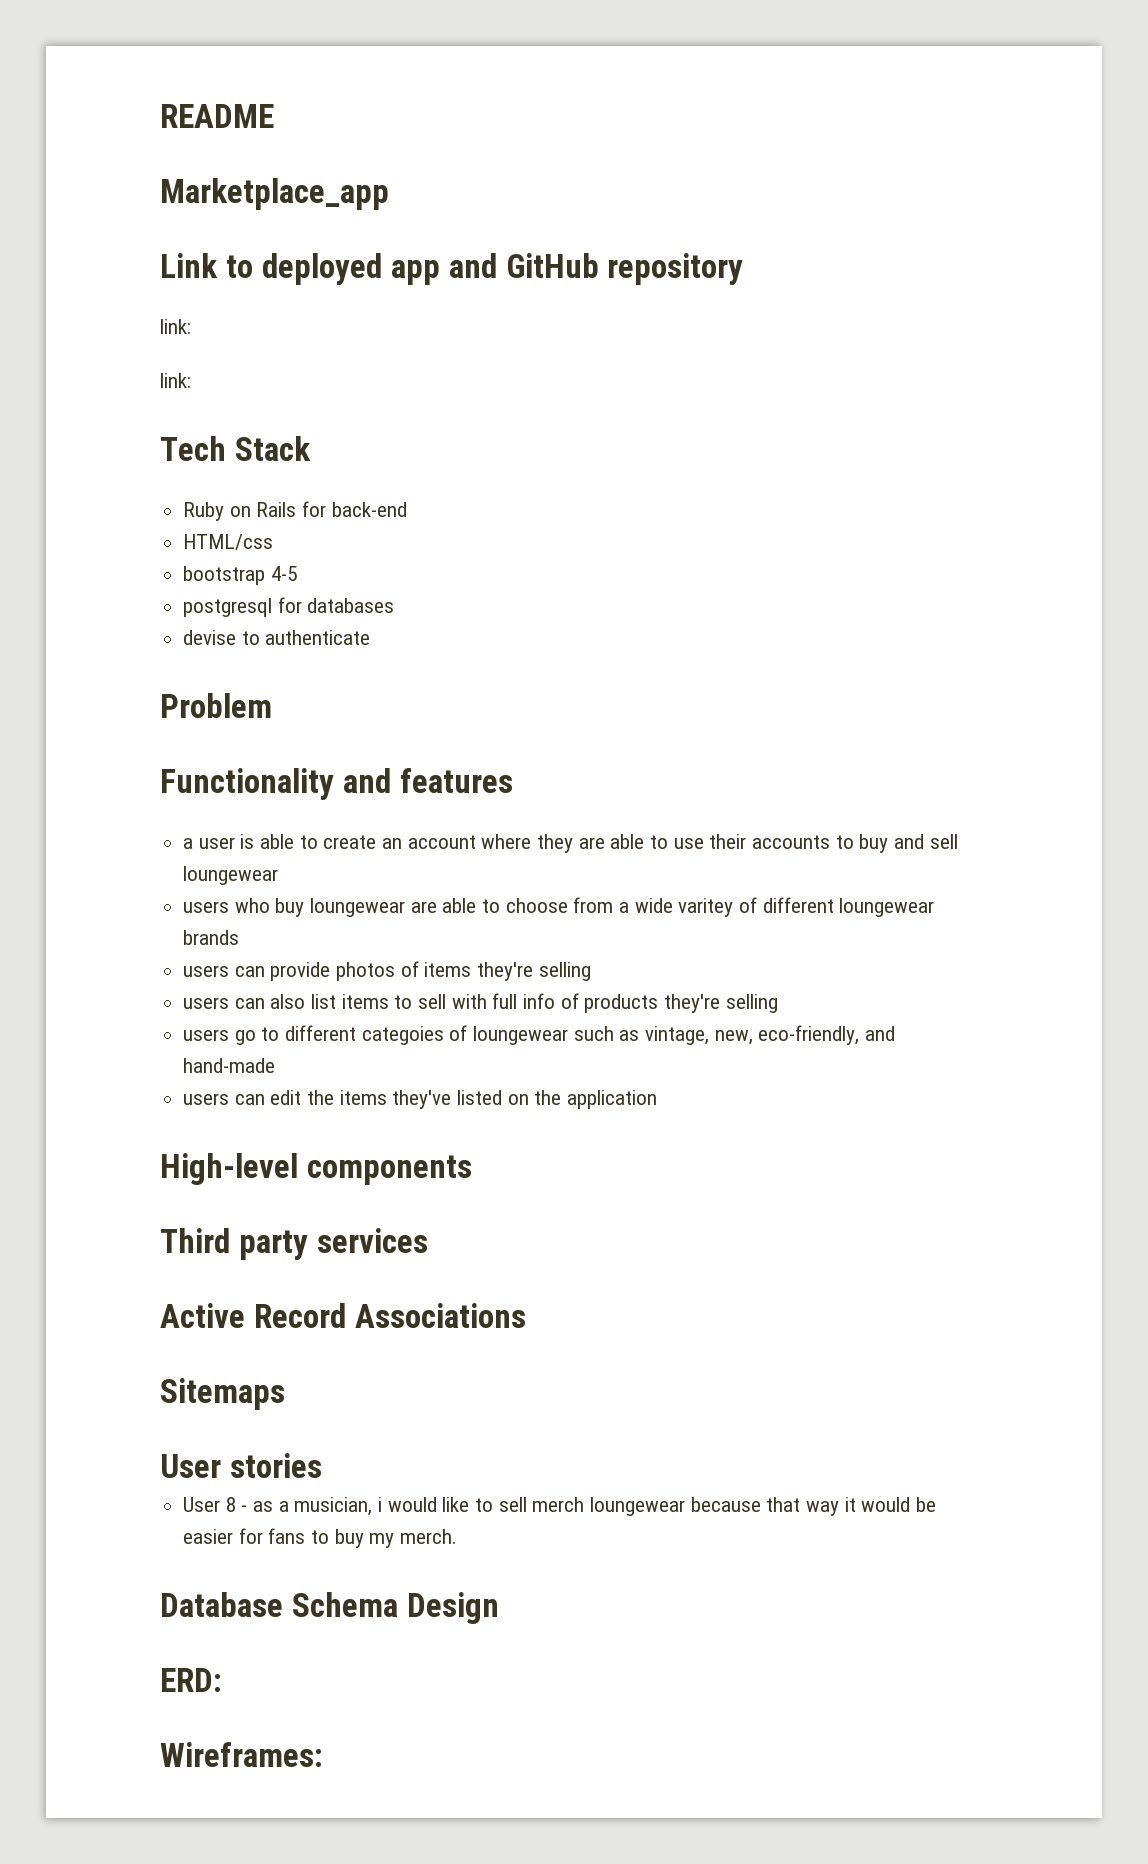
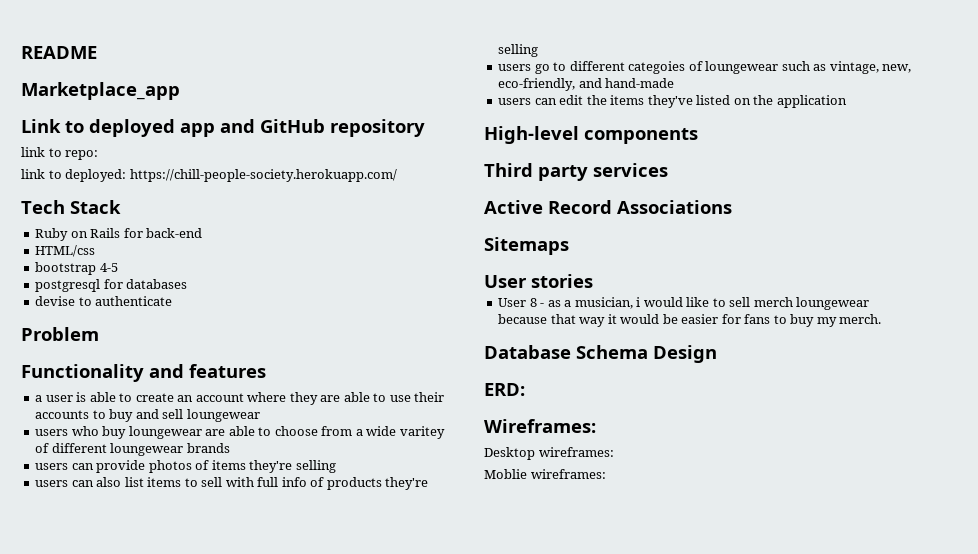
[160,319,191,334] [160,373,191,388] link: // link: -> [21,147,99,160] [21,169,397,182] link to repo: // link to deployed: https://chill-people-society.herokuapp.com/
(323, 1754) none -> [484,447,614,460] [484,469,606,479] // Desktop wireframes: // Moblie wireframes:

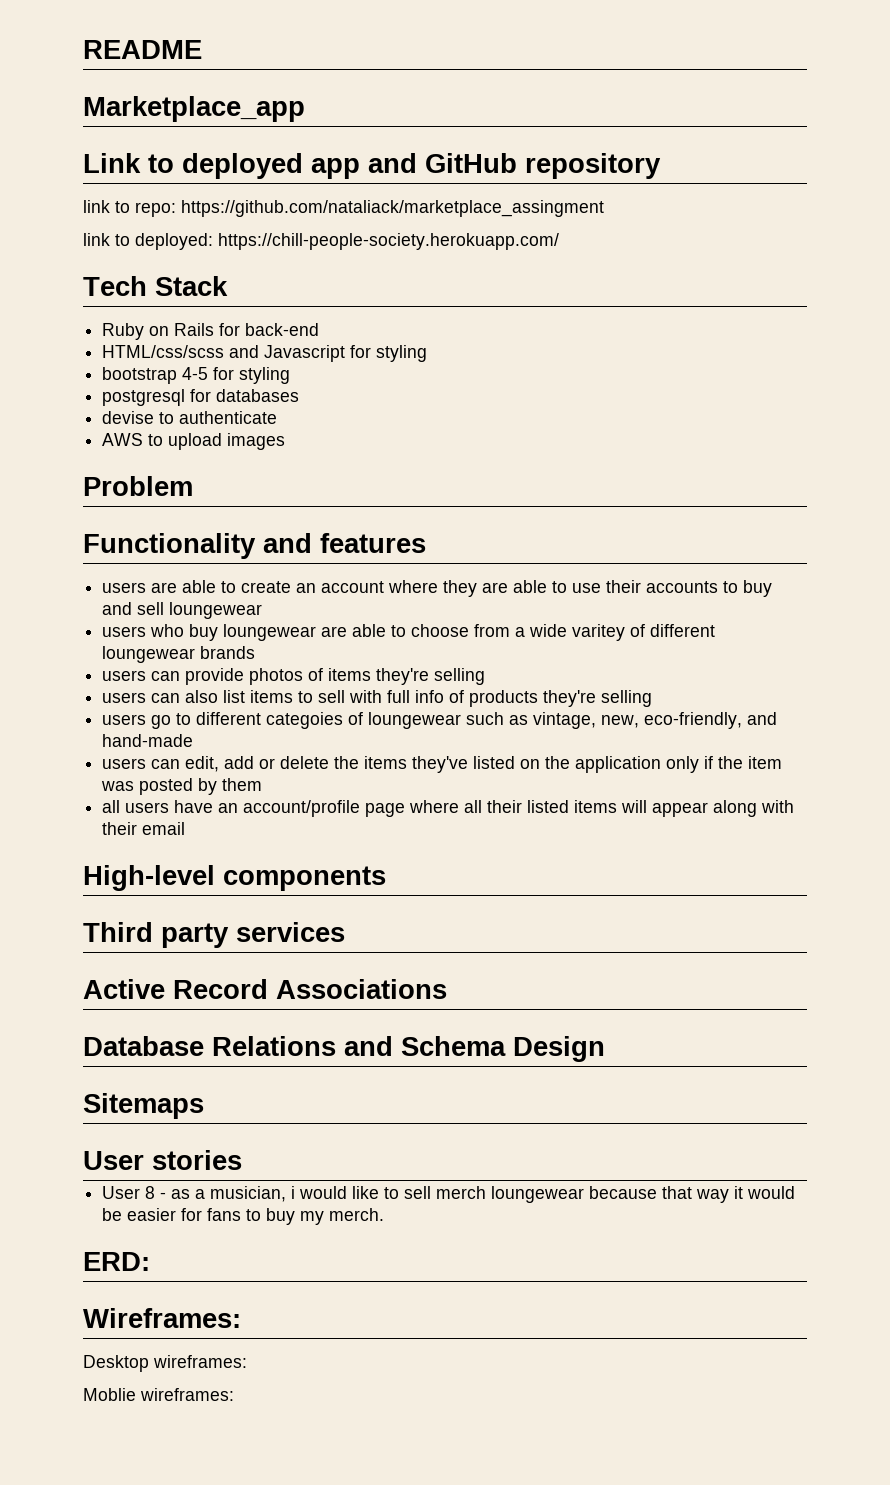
(99, 155) none -> [181,200,604,217] https://github.com/nataliack/marketplace_assingment
[35,245,96,257] HTML/css -> [102,345,428,362] HTML/css/scss and Javascript for styling
(118, 267) none -> [213,367,291,384] for styling
(173, 301) none -> [102,433,286,450] // AWS to upload images
[35,392,87,402] a user is -> [102,582,178,593] users are
[559,95,584,105] edit -> [185,756,330,772] edit, add or delete
(847, 101) none -> [666,756,783,773] [101,778,263,795] [102,800,795,817] [102,822,186,835] only if the item was posted by them // all users have an account/profile page where all their listed items will appear along with their email
(732, 207) none -> [83,1036,605,1062] // Database Relations and Schema Design
[484,345,717,363] // Database Schema Design -> (385, 1214) none

